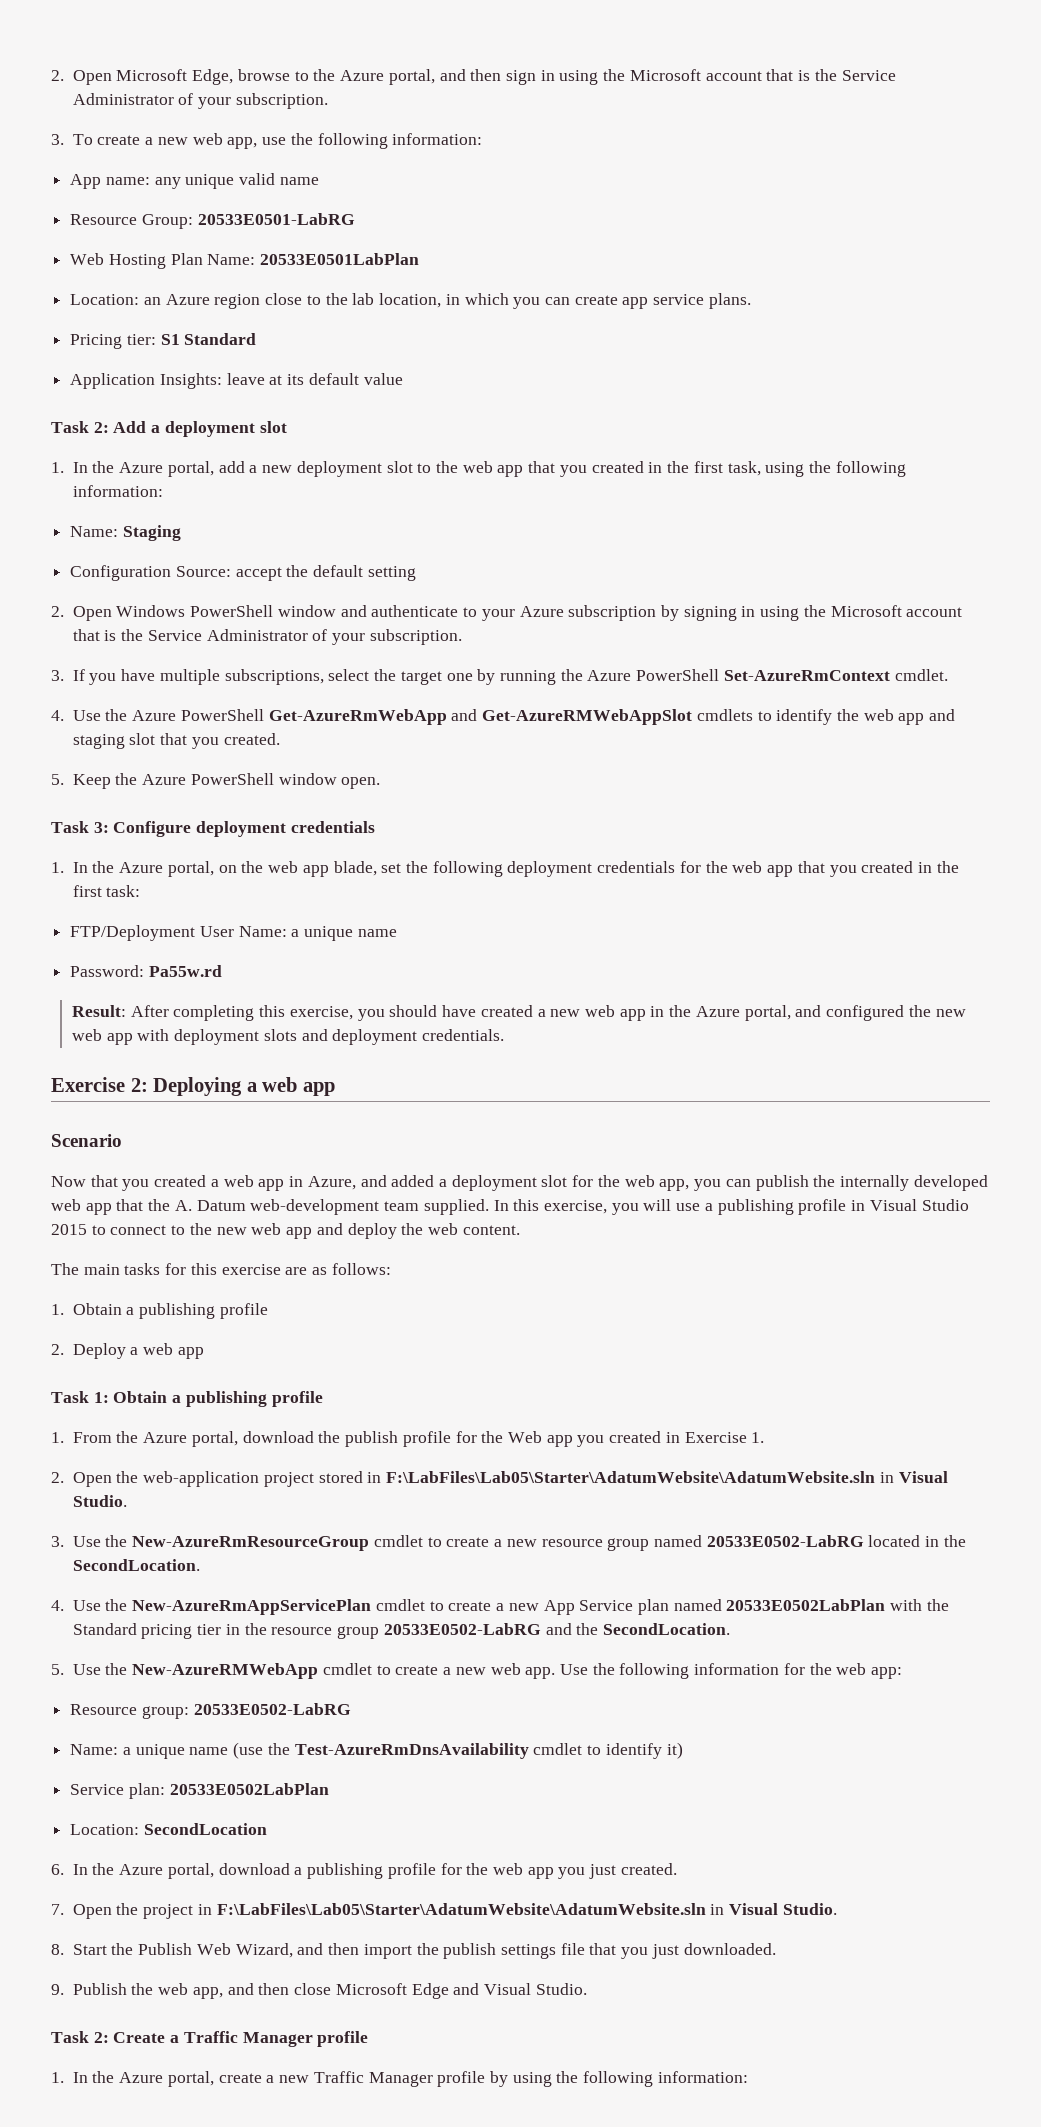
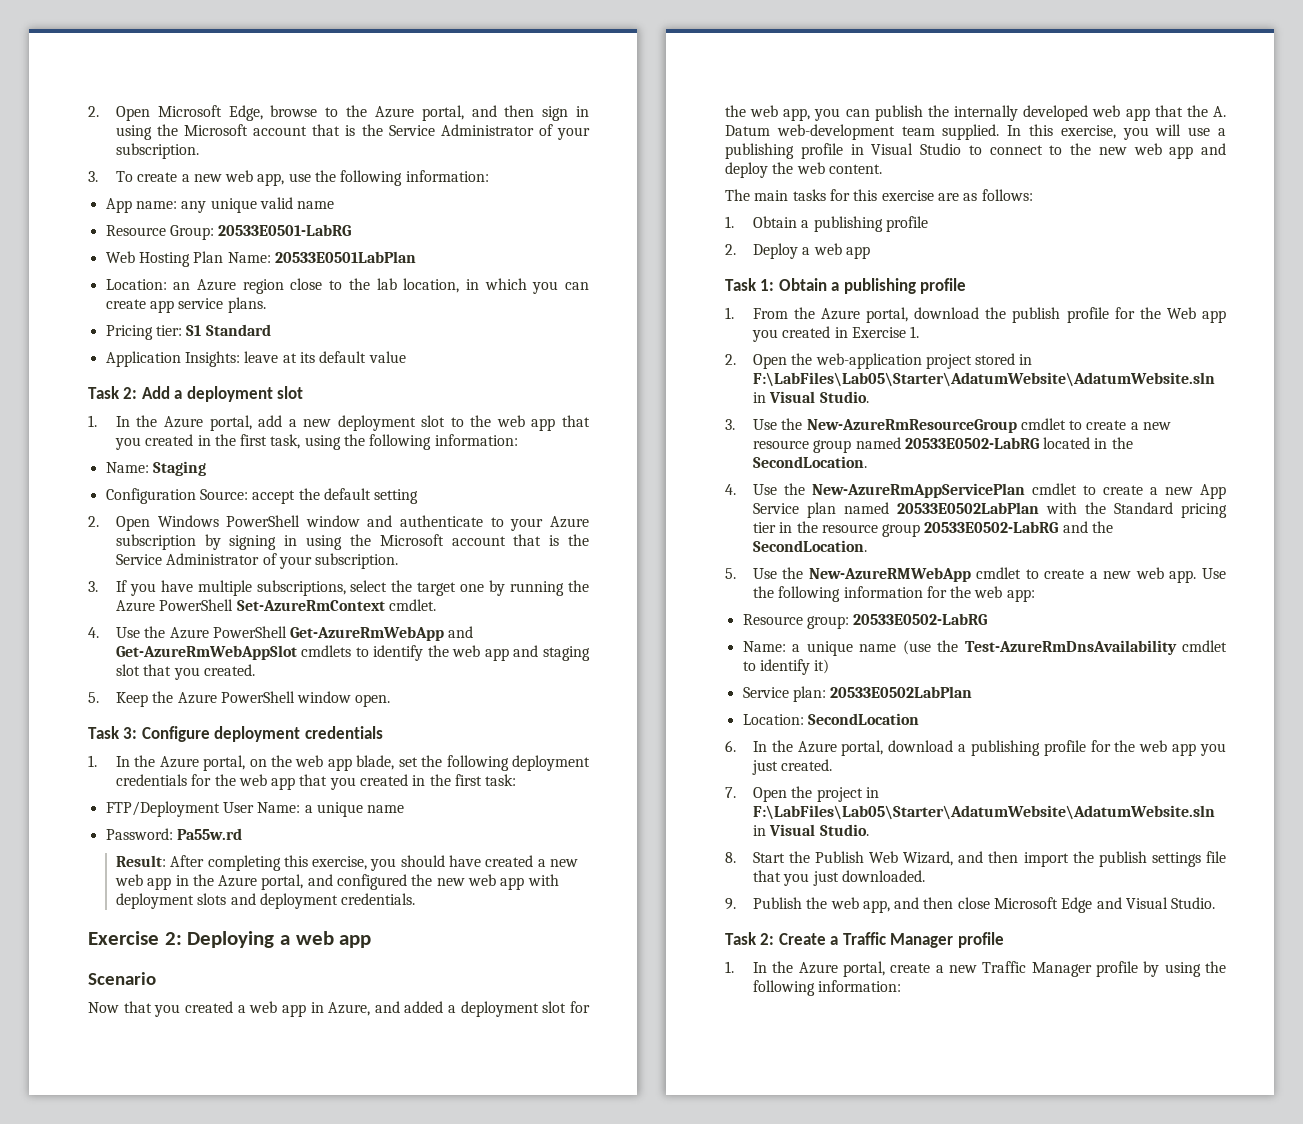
[482,709,693,725] Get-AzureRMWebAppSlot -> [115,645,297,660] Get-AzureRmWebAppSlot
[51,1224,87,1235] 2015 -> (961, 149) none

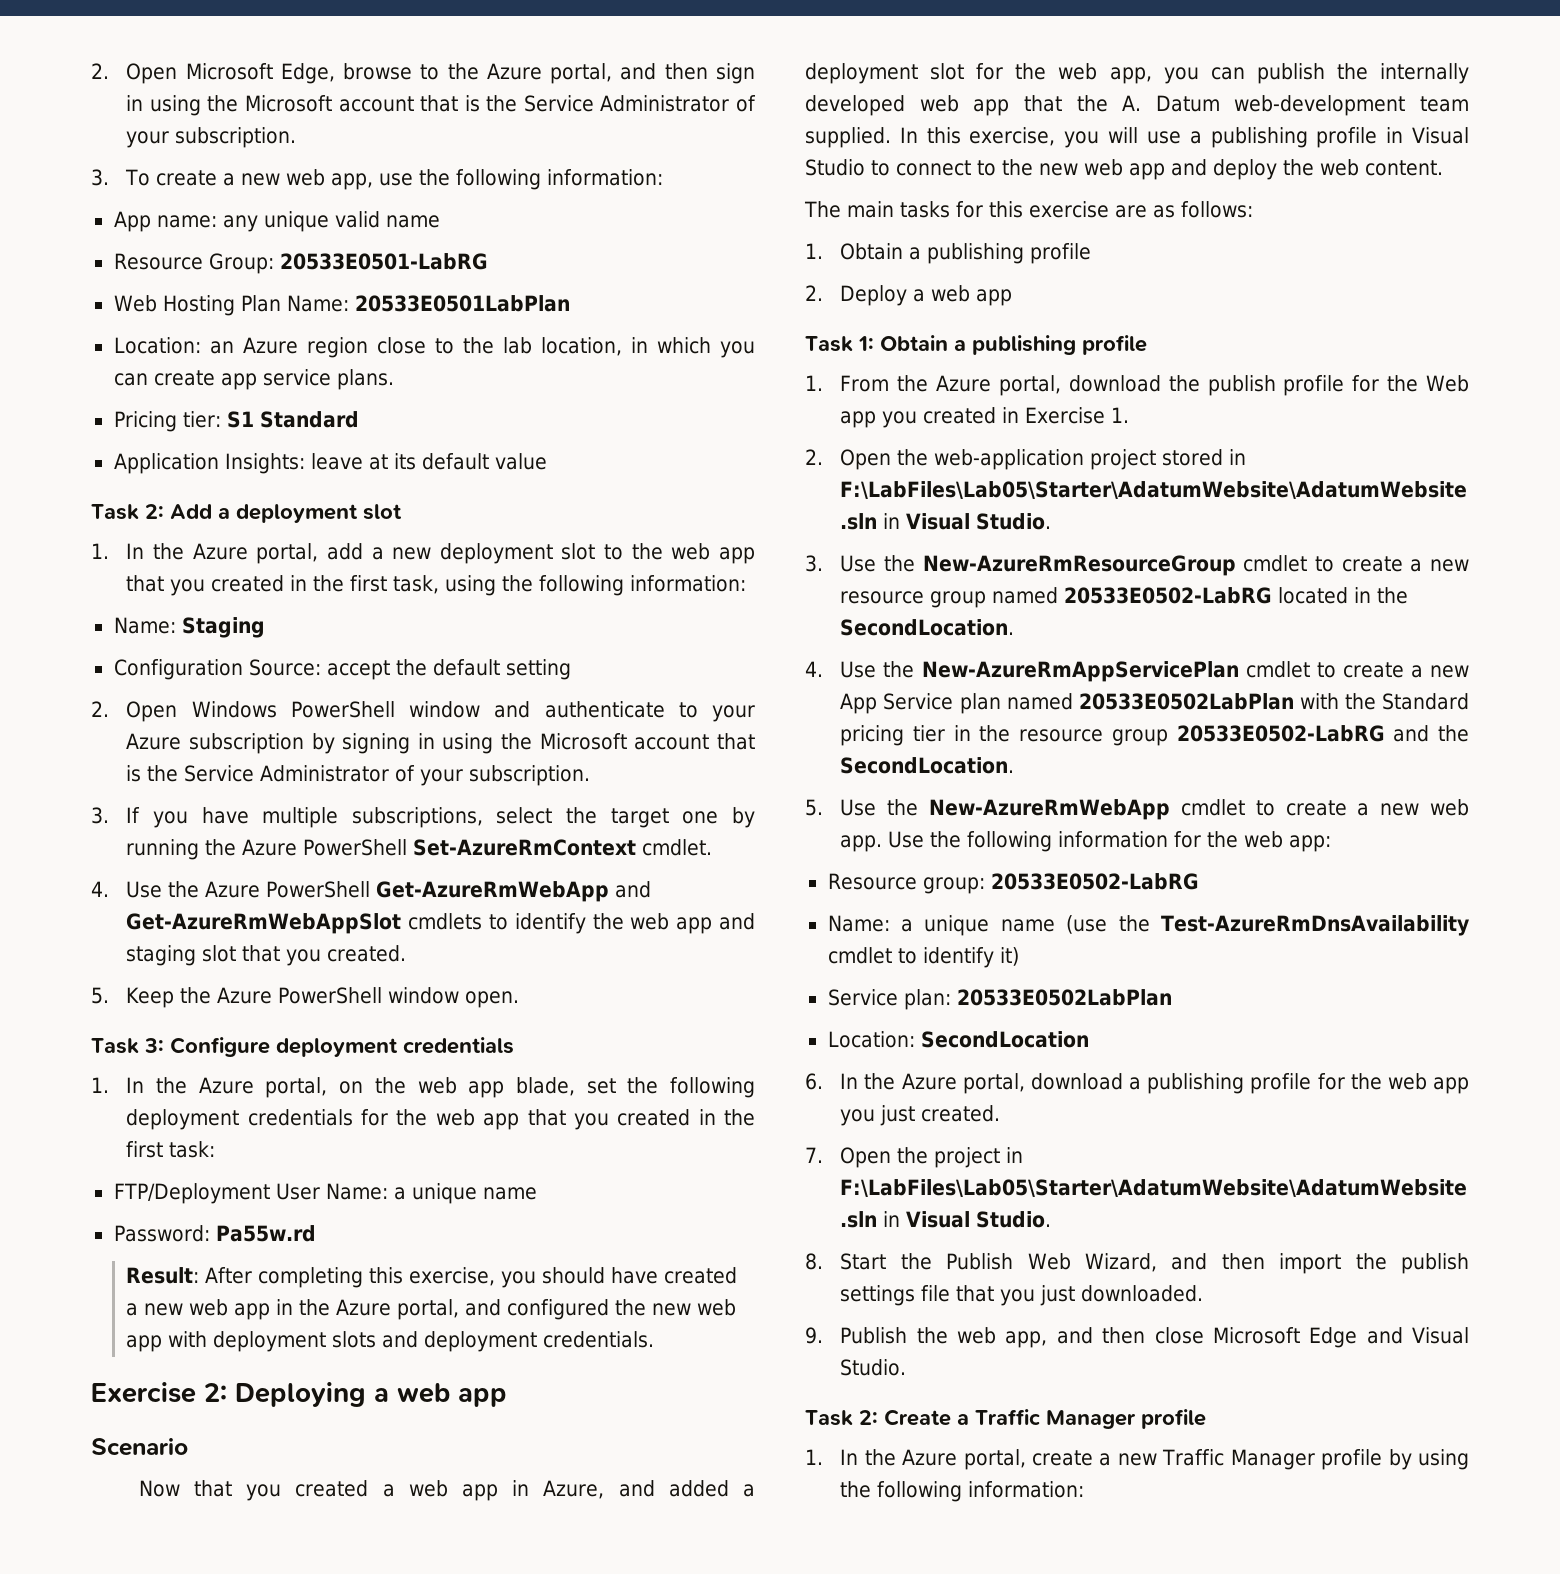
[808,567,971,582] New-AzureRMWebApp -> [929,799,1171,820] New-AzureRmWebApp

